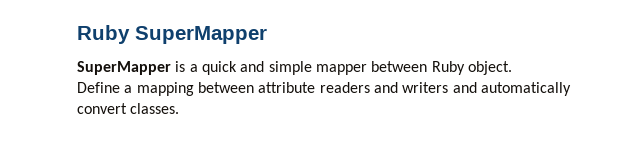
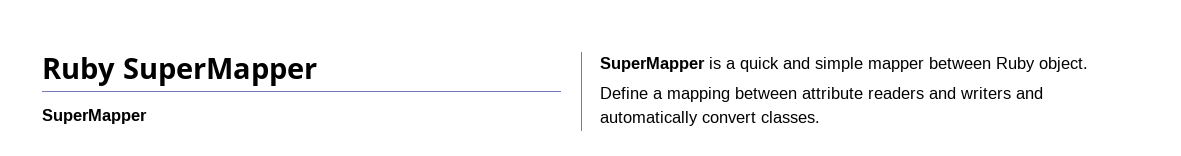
(171, 68) none -> [600,57,705,72] // SuperMapper

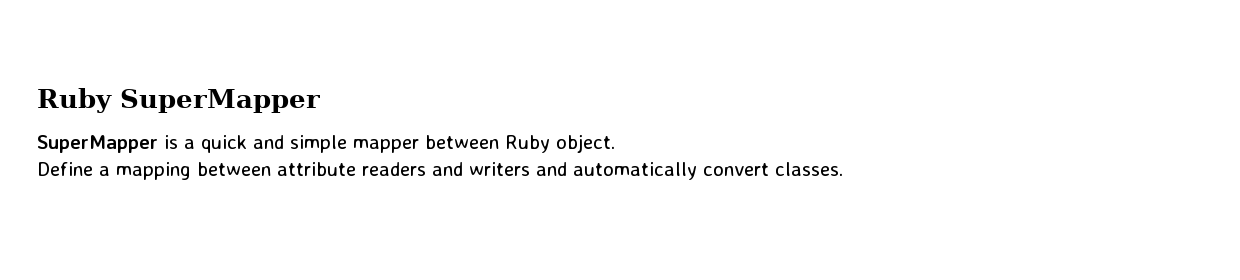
[600,57,705,72] // SuperMapper -> (158, 144) none

